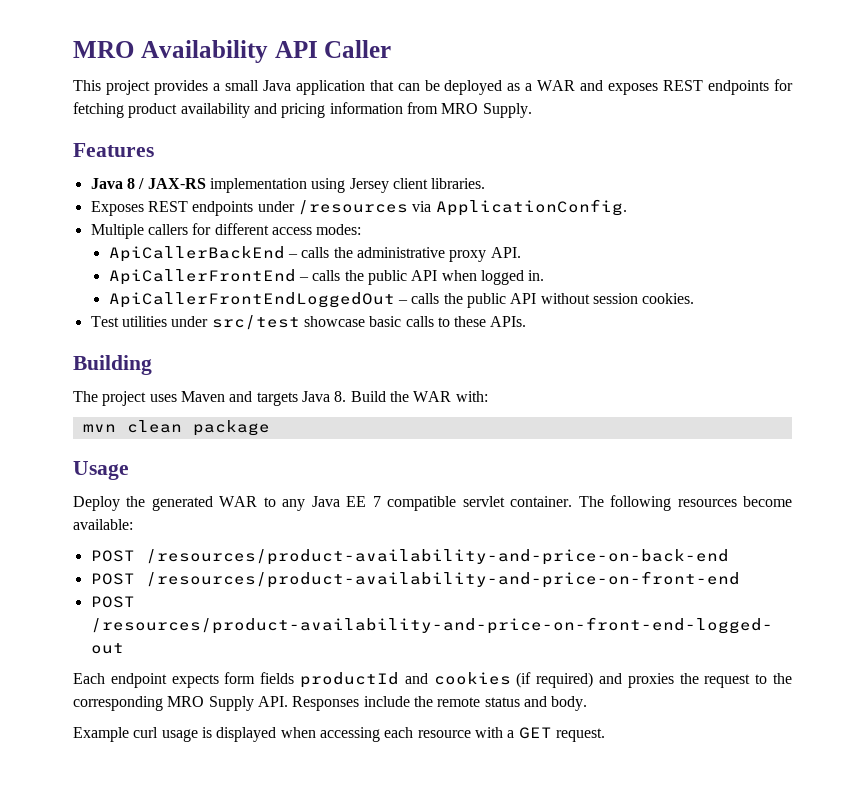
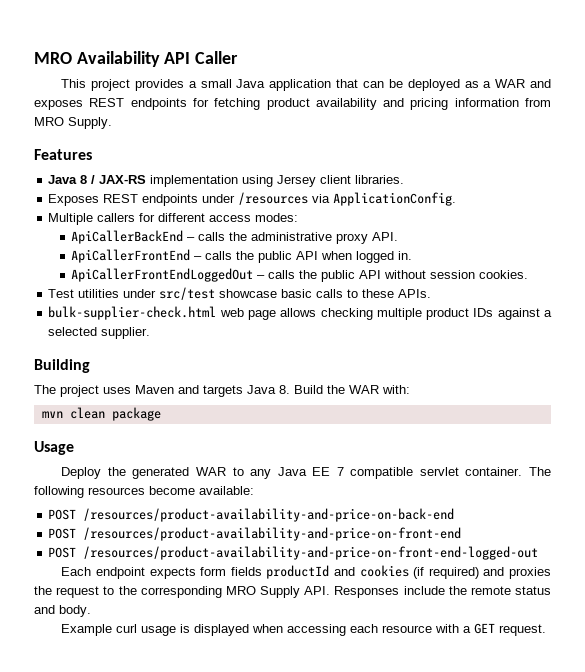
(527, 321) none -> [48,306,553,320] [48,327,151,339] // bulk-supplier-check.html web page allows checking multiple product IDs against a selected supplier.

